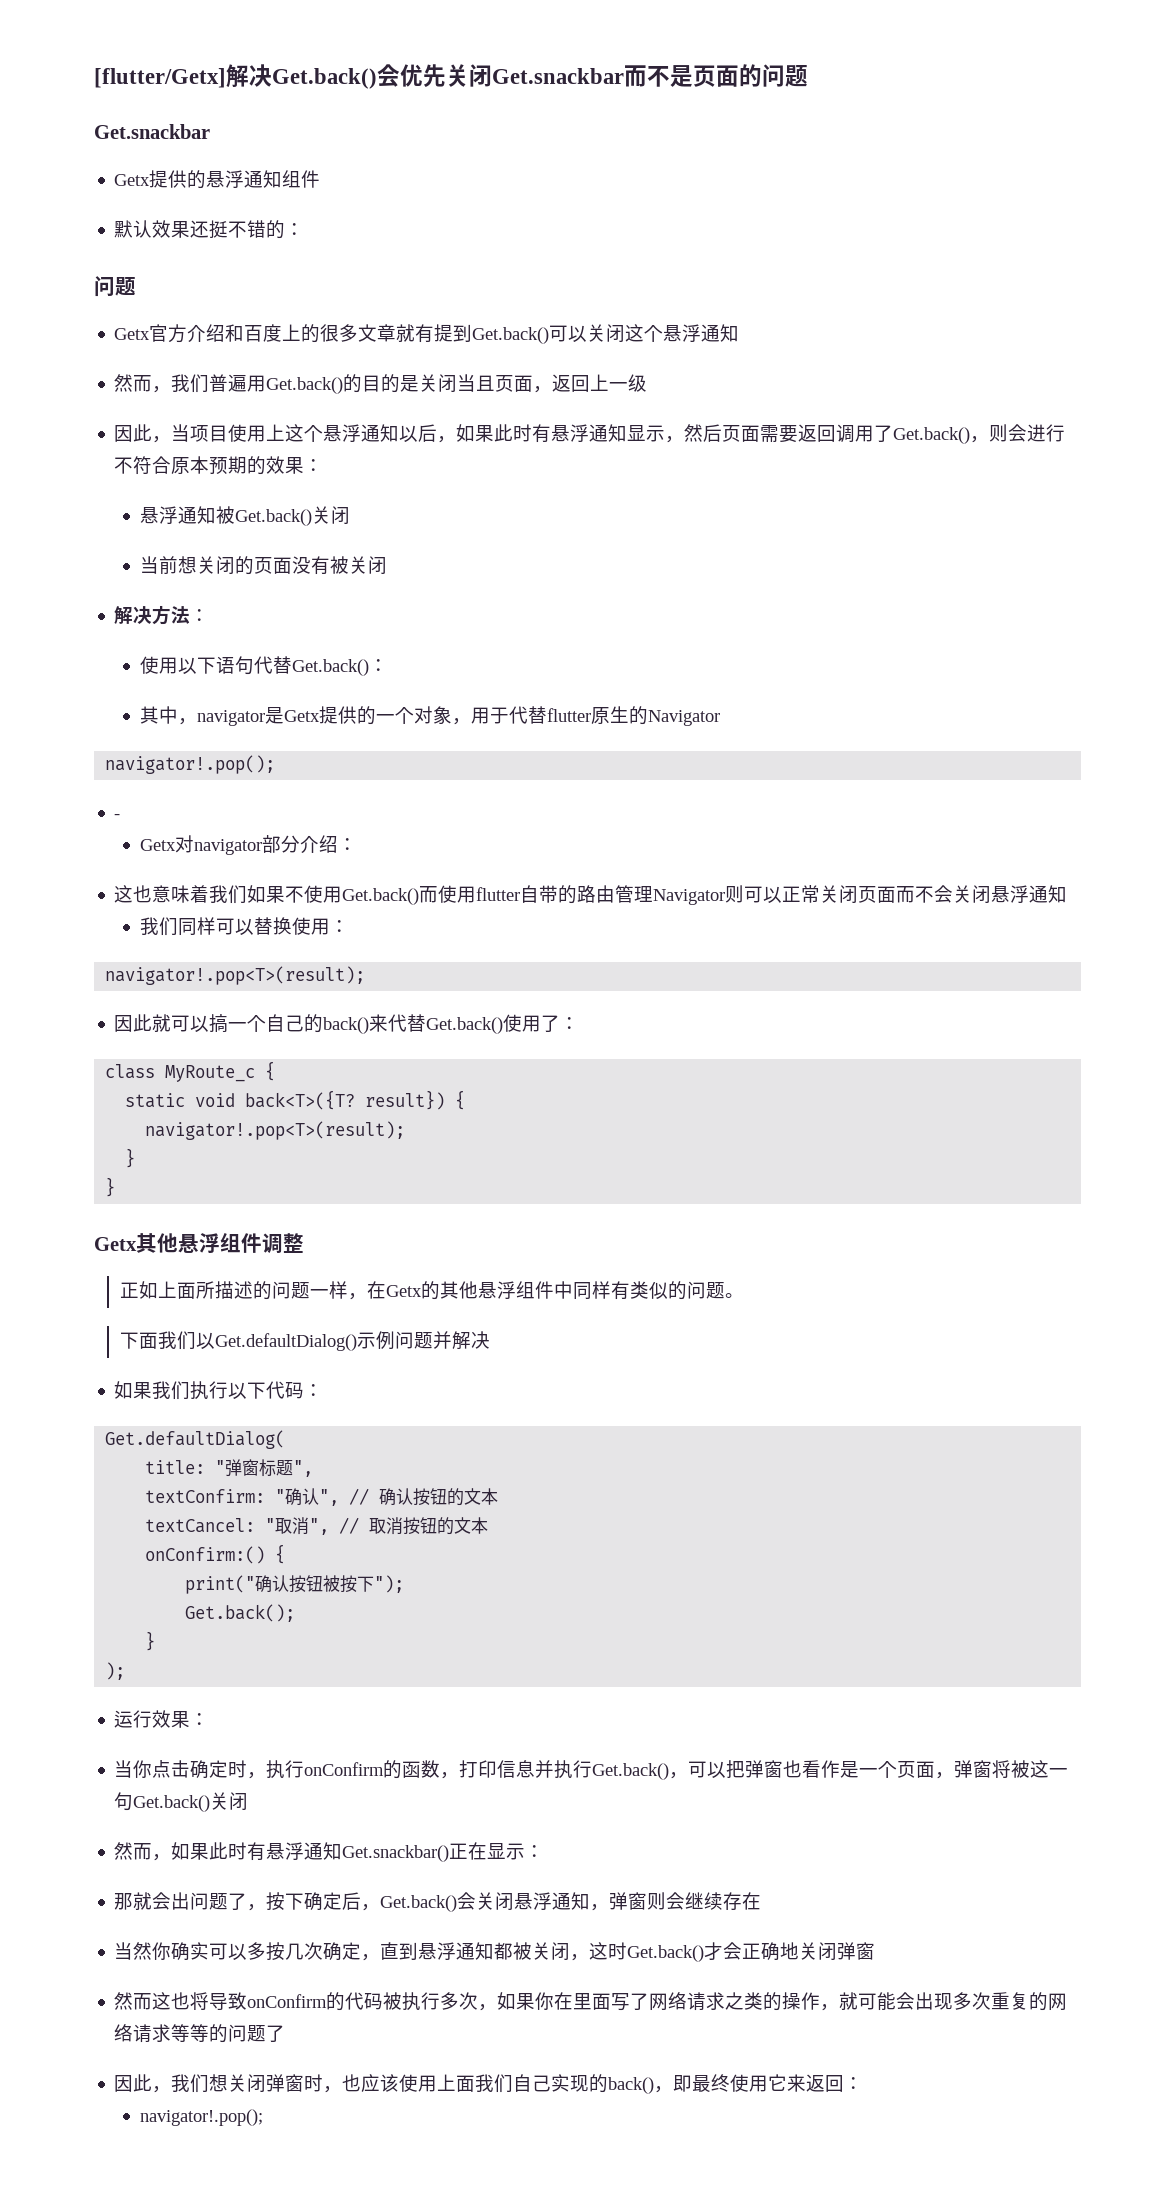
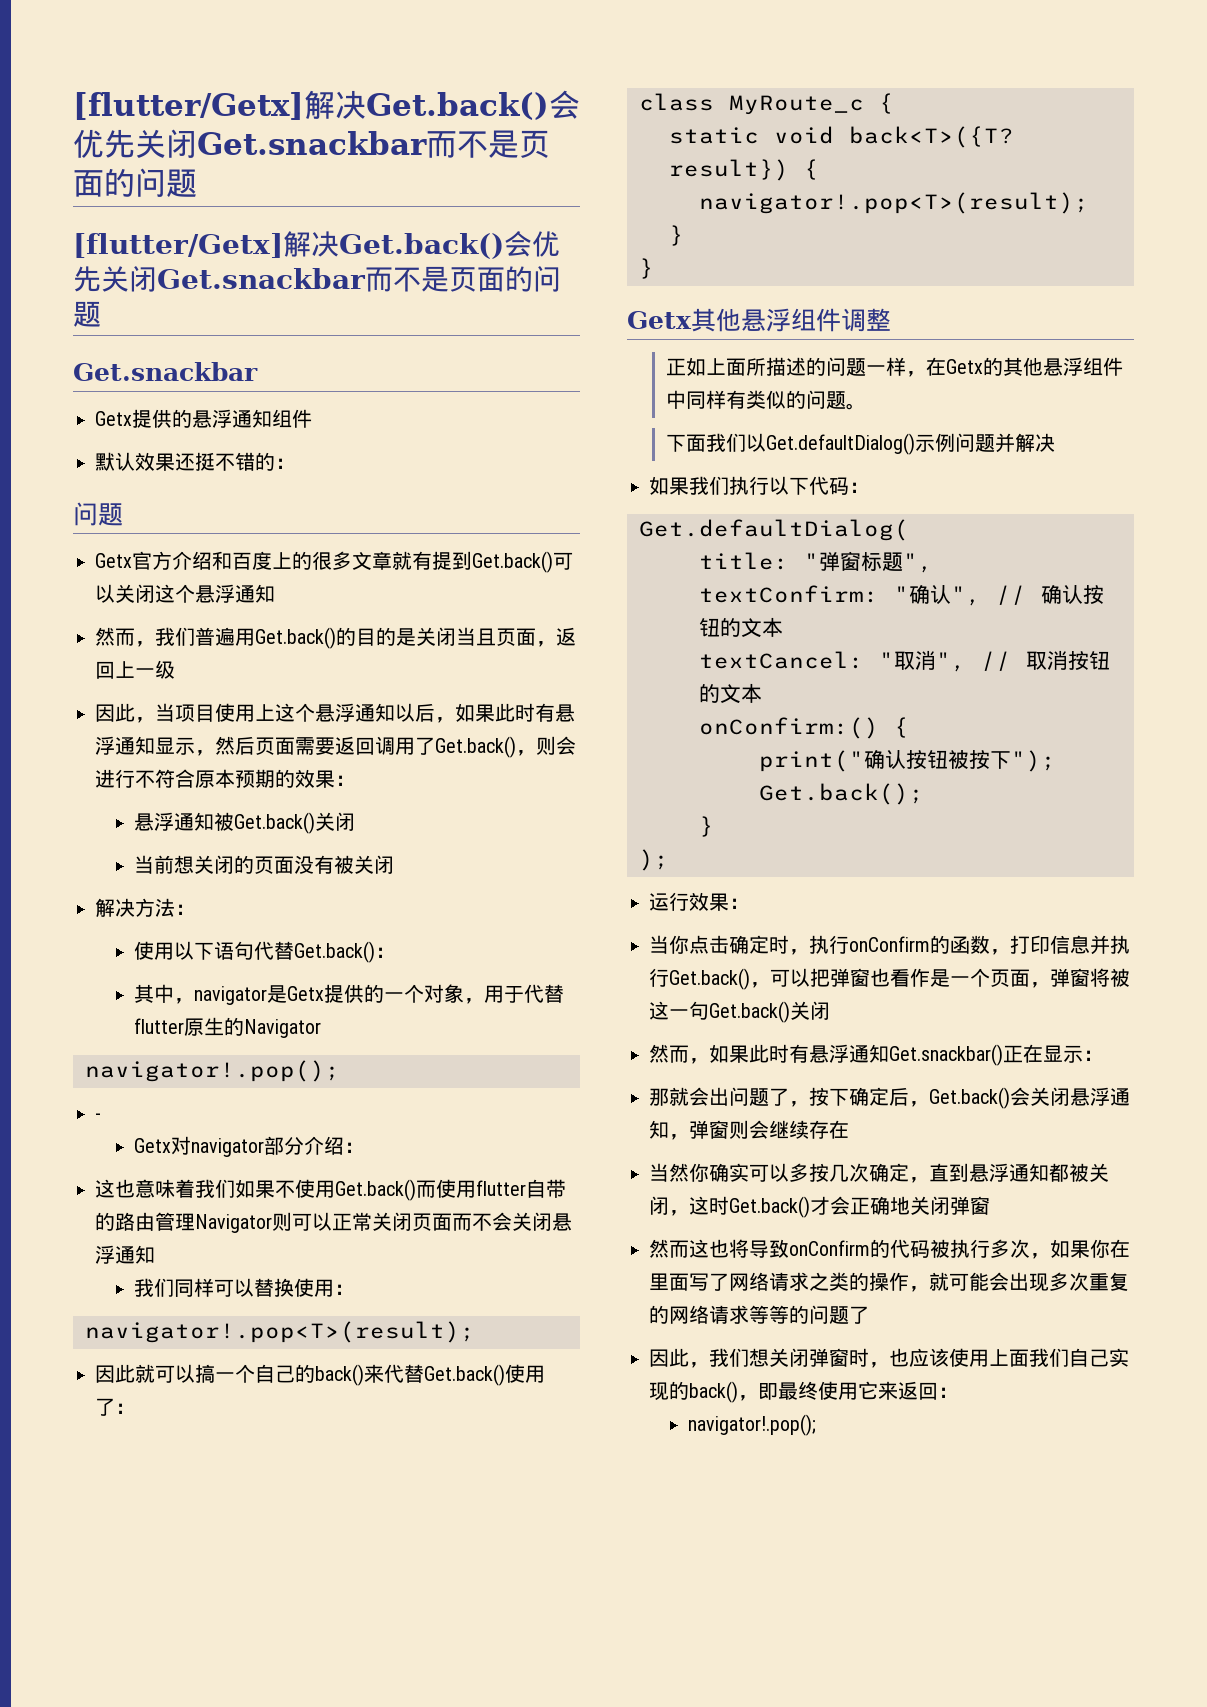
(808, 76) none -> [73,231,560,259] [73,266,561,292] [73,301,101,327] // [flutter/Getx]解决Get.back()会优先关闭Get.snackbar而不是页面的问题

